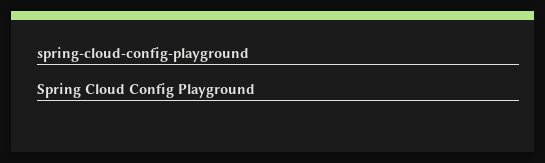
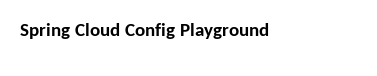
[37,47,249,62] spring-cloud-config-playground // -> (20, 31) none

